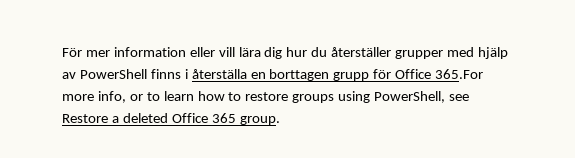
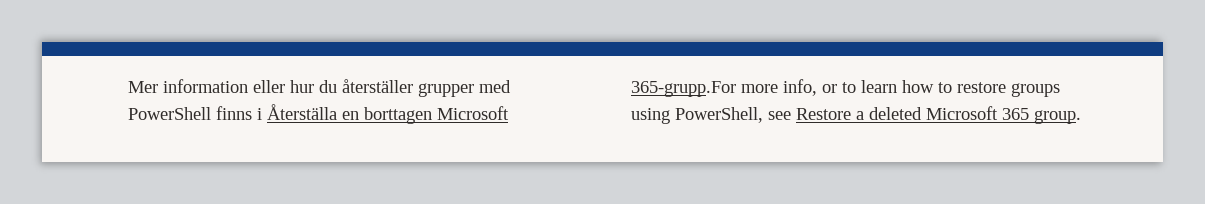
[62,47,283,59] För mer information eller vill lära dig -> [128,79,285,93] Mer information eller
[477,47,508,59] [62,72,76,79] hjälp av -> (511, 86) none
[191,69,247,79] återställa -> [267,104,337,120] Återställa
[333,69,484,81] grupp för Office 365.For -> [437,106,509,120] [631,81,736,97] Microsoft 365-grupp.For
[171,113,208,123] Office -> [926,106,998,120] Microsoft

